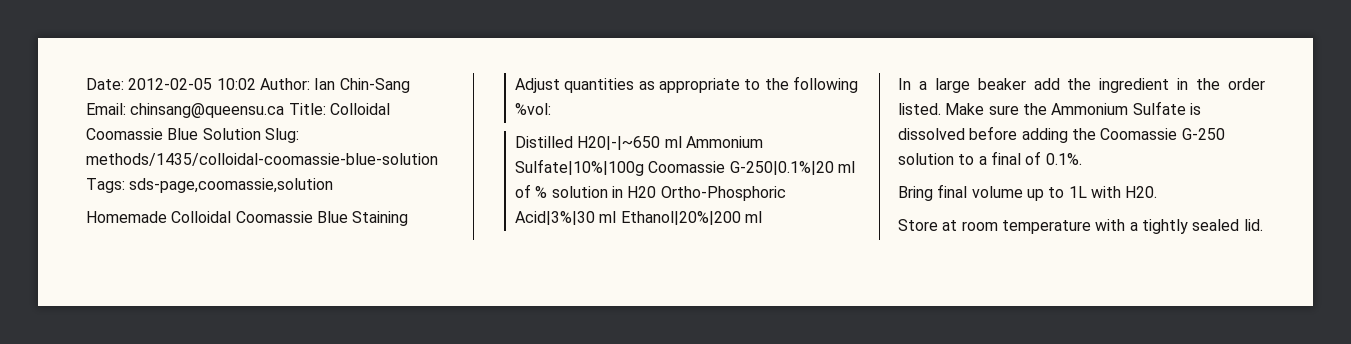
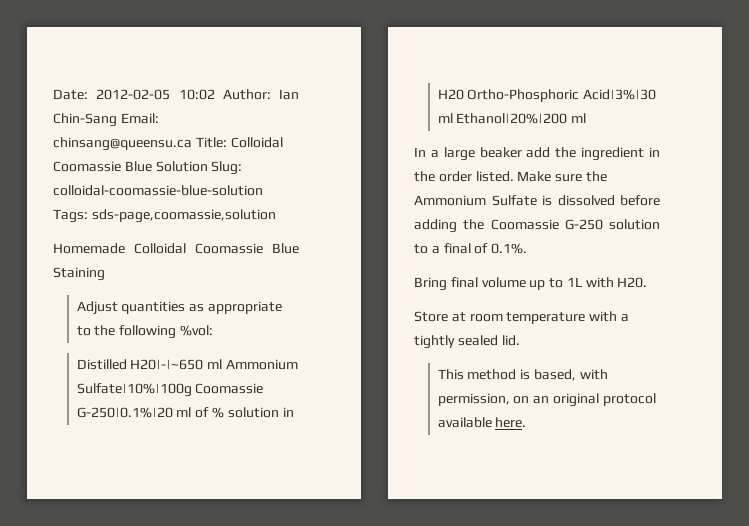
[86,153,438,166] methods/1435/colloidal-coomassie-blue-solution -> [53,185,263,196] colloidal-coomassie-blue-solution
(1263, 225) none -> [437,369,608,381] [437,393,656,407] [437,417,527,428] // This method is based, with permission, on an original protocol available here.

